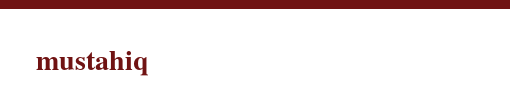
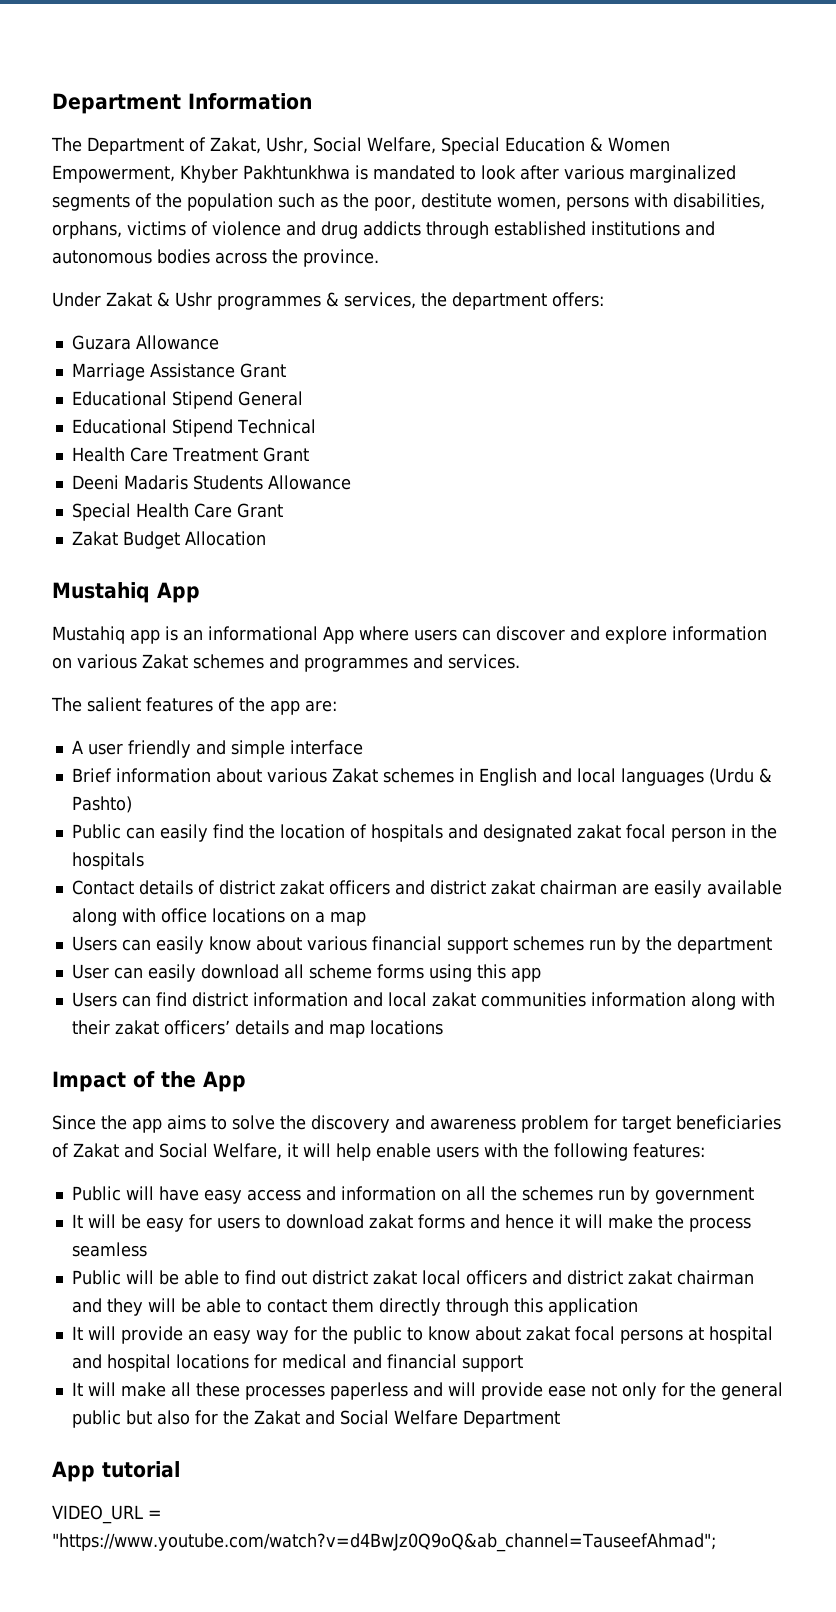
[36,51,149,76] mustahiq -> [52,93,312,114] [51,137,670,155] [52,165,736,183] [52,193,765,211] [52,221,715,239] [52,249,379,267] [52,292,604,310] [71,335,219,350] [71,363,286,381] [71,391,303,409] [71,419,316,437] [71,447,309,462] [71,475,351,490] [71,503,283,521] [71,531,266,549] [52,582,200,603] [52,626,767,644] [52,654,520,672] [51,697,337,715] [71,740,363,758] [71,768,772,786] [71,796,132,813] [71,824,777,842] [71,852,144,870] [71,880,782,898] [71,908,366,926] [71,936,772,954] [71,964,541,982] [71,992,775,1010] [71,1020,443,1038] [52,1071,246,1092] [52,1115,781,1133] [52,1143,705,1161] [71,1186,754,1204] [71,1214,751,1232] [71,1242,147,1257] [71,1270,754,1285] [71,1298,638,1316] [71,1326,773,1344] [71,1354,523,1372] [71,1382,783,1400] [71,1410,560,1428] [52,1461,180,1482] [52,1505,162,1524] [52,1533,716,1552] Department Information // The Department of Zakat, Ushr, Social Welfare, Special Education & Women Empowerment, Khyber Pakhtunkhwa is mandated to look after various marginalized segments of the population such as the poor, destitute women, persons with disabilities, orphans, victims of violence and drug addicts through established institutions and autonomous bodies across the province. // Under Zakat & Ushr programmes & services, the department offers: // Guzara Allowance // Marriage Assistance Grant // Educational Stipend General // Educational Stipend Technical // Health Care Treatment Grant // Deeni Madaris Students Allowance // Special Health Care Grant // Zakat Budget Allocation // Mustahiq App // Mustahiq app is an informational App where users can discover and explore information on various Zakat schemes and programmes and services. // The salient features of the app are: // A user friendly and simple interface // Brief information about various Zakat schemes in English and local languages (Urdu & Pashto) // Public can easily find the location of hospitals and designated zakat focal person in the hospitals // Contact details of district zakat officers and district zakat chairman are easily available along with office locations on a map // Users can easily know about various financial support schemes run by the department // User can easily download all scheme forms using this app // Users can find district information and local zakat communities information along with their zakat officers’ details and map locations // Impact of the App // Since the app aims to solve the discovery and awareness problem for target beneficiaries of Zakat and Social Welfare, it will help enable users with the following features: // Public will have easy access and information on all the schemes run by government // It will be easy for users to download zakat forms and hence it will make the process seamless // Public will be able to find out district zakat local officers and district zakat chairman and they will be able to contact them directly through this application // It will provide an easy way for the public to know about zakat focal persons at hospital and hospital locations for medical and financial support // It will make all these processes paperless and will provide ease not only for the general public but also for the Zakat and Social Welfare Department // App tutorial // VIDEO_URL = "https://www.youtube.com/watch?v=d4BwJz0Q9oQ&ab_channel=TauseefAhmad";

